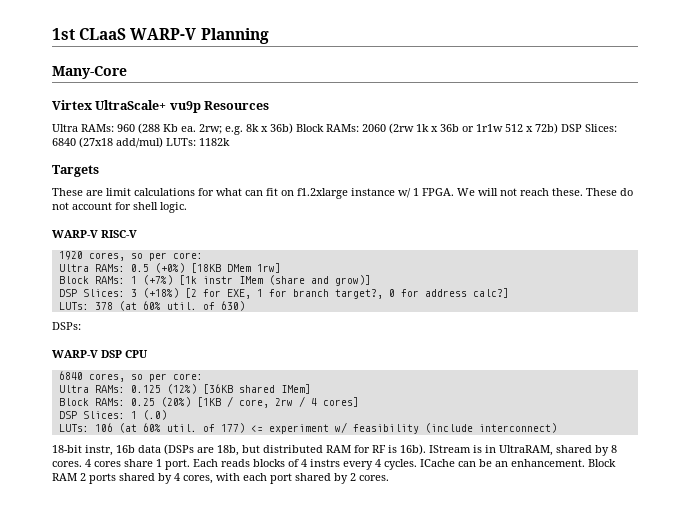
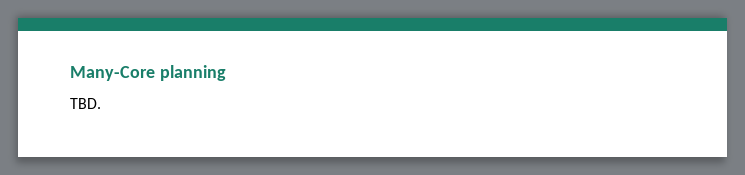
[52,28,269,44] [52,66,127,79] [52,100,270,113] [52,123,617,135] [52,137,230,148] [52,165,99,177] [52,188,633,199] [52,202,187,213] [52,230,137,238] [58,251,203,261] [58,263,281,273] [58,275,371,286] [58,288,509,299] [58,301,245,311] [52,322,81,330] [52,350,148,358] [58,371,203,382] [58,384,311,394] [58,396,359,408] [58,410,167,420] [58,422,557,434] [52,444,617,456] [52,459,616,470] [52,473,389,484] 1st CLaaS WARP-V Planning // Many-Core // Virtex UltraScale+ vu9p Resources // Ultra RAMs: 960 (288 Kb ea. 2rw; e.g. 8k x 36b) Block RAMs: 2060 (2rw 1k x 36b or 1r1w 512 x 72b) DSP Slices: 6840 (27x18 add/mul) LUTs: 1182k // Targets // These are limit calculations for what can fit on f1.2xlarge instance w/ 1 FPGA. We will not reach these. These do not account for shell logic. // WARP-V RISC-V // 1920 cores, so per core: // Ultra RAMs: 0.5 (+0%) [18KB DMem 1rw] // Block RAMs: 1 (+7%) [1k instr IMem (share and grow)] // DSP Slices: 3 (+18%) [2 for EXE, 1 for branch target?, 0 for address calc?] // LUTs: 378 (at 60% util. of 630) // DSPs: // WARP-V DSP CPU // 6840 cores, so per core: // Ultra RAMs: 0.125 (12%) [36KB shared IMem] // Block RAMs: 0.25 (20%) [1KB / core, 2rw / 4 cores] // DSP Slices: 1 (.0) // LUTs: 106 (at 60% util. of 177) <= experiment w/ feasibility (include interconnect) // 18-bit instr, 16b data (DSPs are 18b, but distributed RAM for RF is 16b). IStream is in UltraRAM, shared by 8 cores. 4 cores share 1 port. Each reads blocks of 4 instrs every 4 cycles. ICache can be an enhancement. Block RAM 2 ports shared by 4 cores, with each port shared by 2 cores. -> [70,65,226,81] [70,98,101,109] Many-Core planning // TBD.

